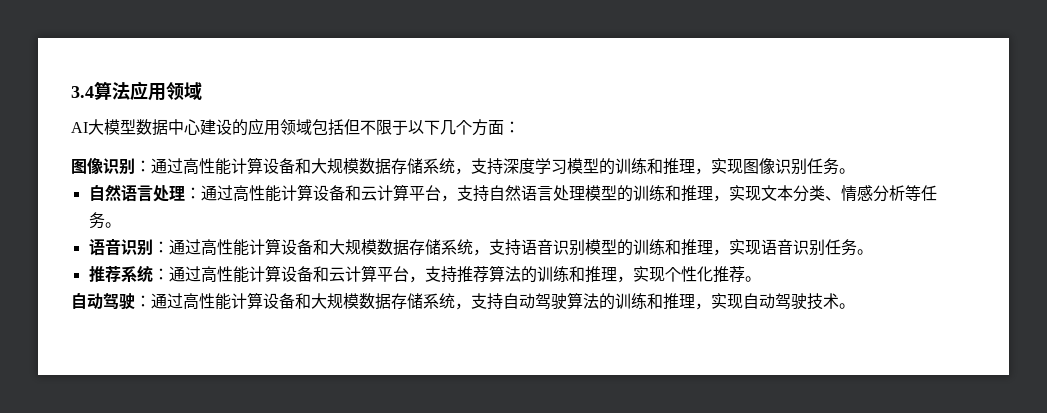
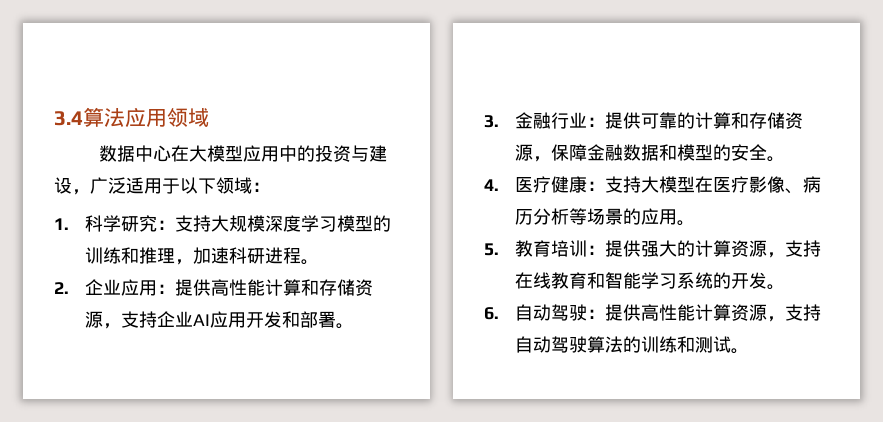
[71,118,520,136] [71,157,503,175] AI大模型数据中心建设的应用领域包括但不限于以下几个方面： // 图像识别：通过高性能计算设备和大规模数据存储系统，支持 -> [98,145,387,162] [54,177,270,195] [54,215,265,232] 数据中心在大模型应用中的投资与建设，广泛适用于以下领域： // 1.科学研究：支持大规模
[711,158,855,175] [88,184,937,202] [88,212,121,229] [88,238,873,256] [88,265,761,283] [71,292,455,310] 实现图像识别任务。 // 自然语言处理：通过高性能计算设备和云计算平台，支持自然语言处理模型的训练和推理，实现文本分类、情感分析等任务。 // 语音识别：通过高性能计算设备和大规模数据存储系统，支持语音识别模型的训练和推理，实现语音识别任务。 // 推荐系统：通过高性能计算设备和云计算平台，支持推荐算法的训练和推理，实现个性化推荐。 // 自动驾驶：通过高性能计算设备和大规模数据存储系统 -> [192,247,319,265] [54,279,373,296] [84,311,354,329] [484,112,803,129] [514,144,785,162] [484,176,821,194] [514,208,695,226] [484,240,821,258] [514,272,785,290] [484,304,767,321] 加速科研进程。 // 2.企业应用：提供高性能计算和存储资源，支持企业AI应用开发和部署。 // 3.金融行业：提供可靠的计算和存储资源，保障金融数据和模型的安全。 // 4.医疗健康：支持大模型在医疗影像、病历分析等场景的应用。 // 5.教育培训：提供强大的计算资源，支持在线教育和智能学习系统的开发。 // 6.自动驾驶：提供高性能计算资源
[663,293,839,310] 推理，实现自动驾驶技术 -> [694,336,731,353] 测试

